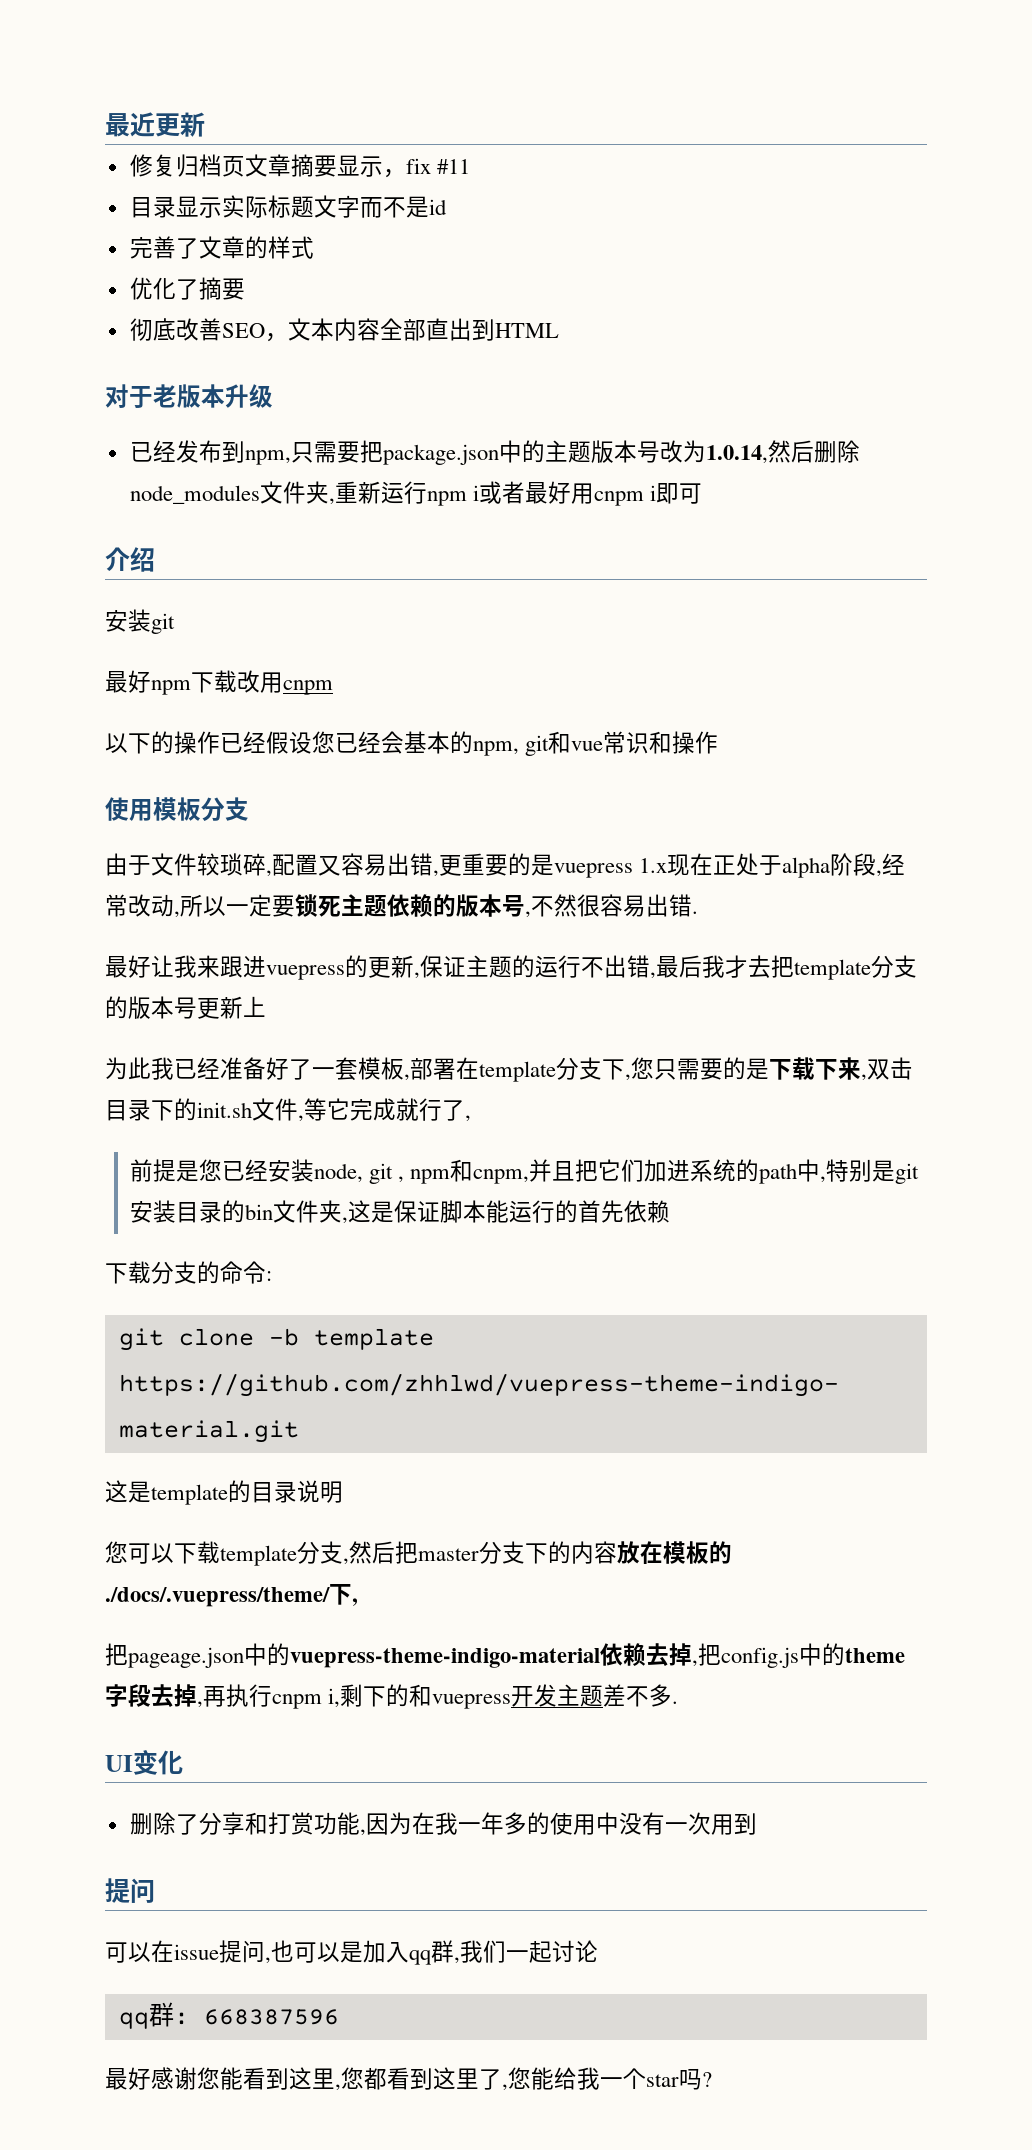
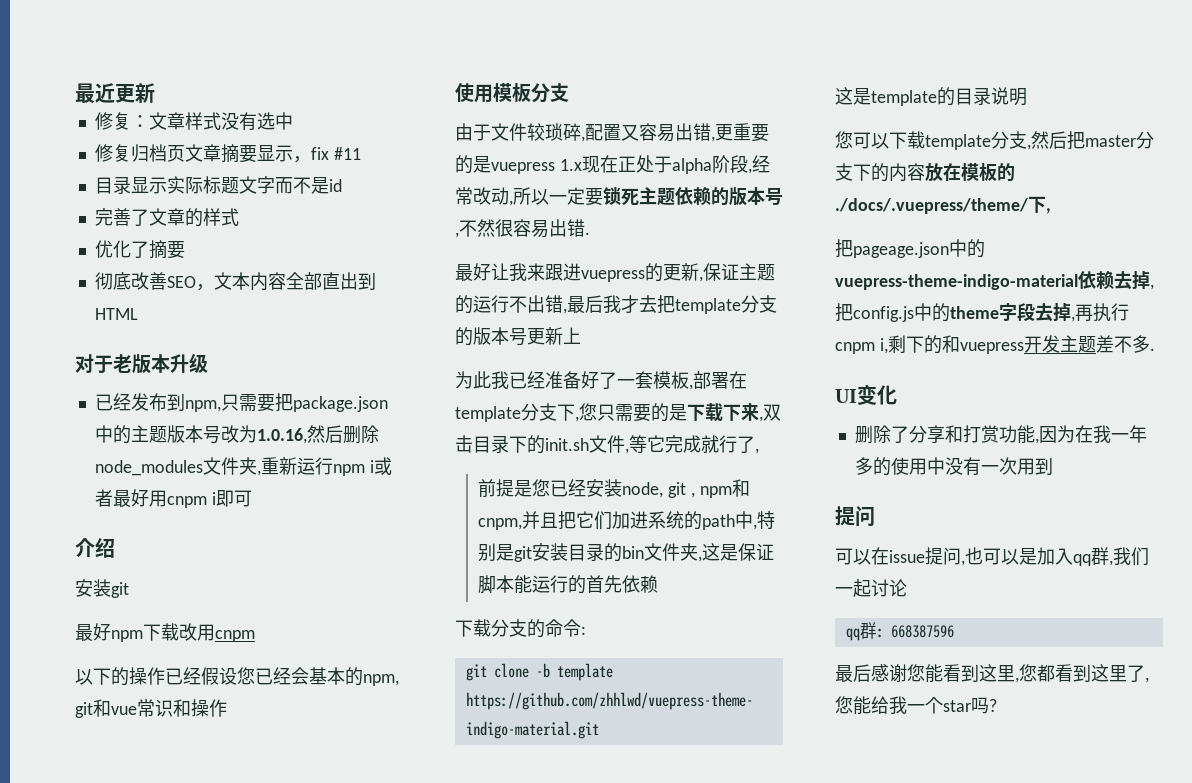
(205, 124) none -> [94,112,293,131] // 修复：文章样式没有选中
[705,445,768,464] 1.0.14, -> [256,428,307,444] 1.0.16,
[128,2067,151,2090] 好 -> [853,664,871,682] 后

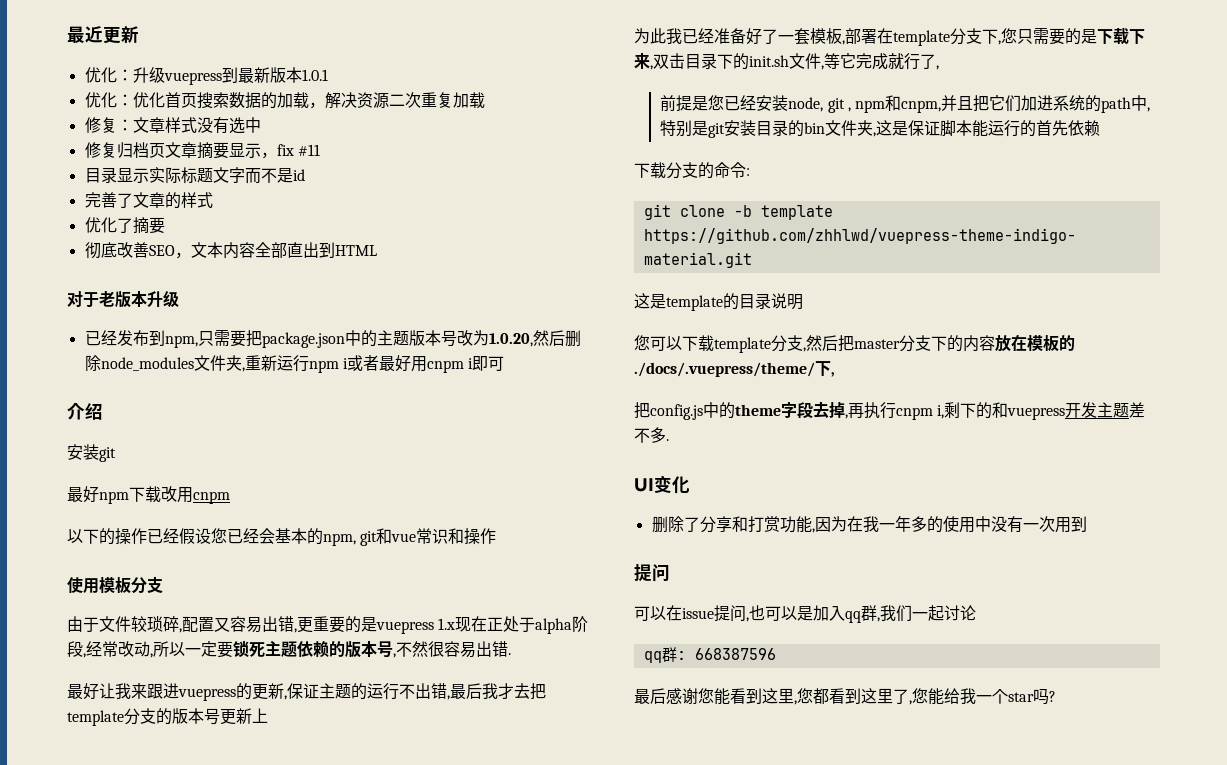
(155, 93) none -> [84,67,328,85] [84,92,485,109] // 优化：升级vuepress到最新版本1.0.1 // 优化：优化首页搜索数据的加载，解决资源二次重复加载
[256,428,307,444] 1.0.16, -> [488,333,533,347] 1.0.20,
[853,239,985,258] [835,271,1154,290] [835,303,853,322] pageage.json中的vuepress-theme-indigo-material依赖去掉,把 -> (650, 410) none

